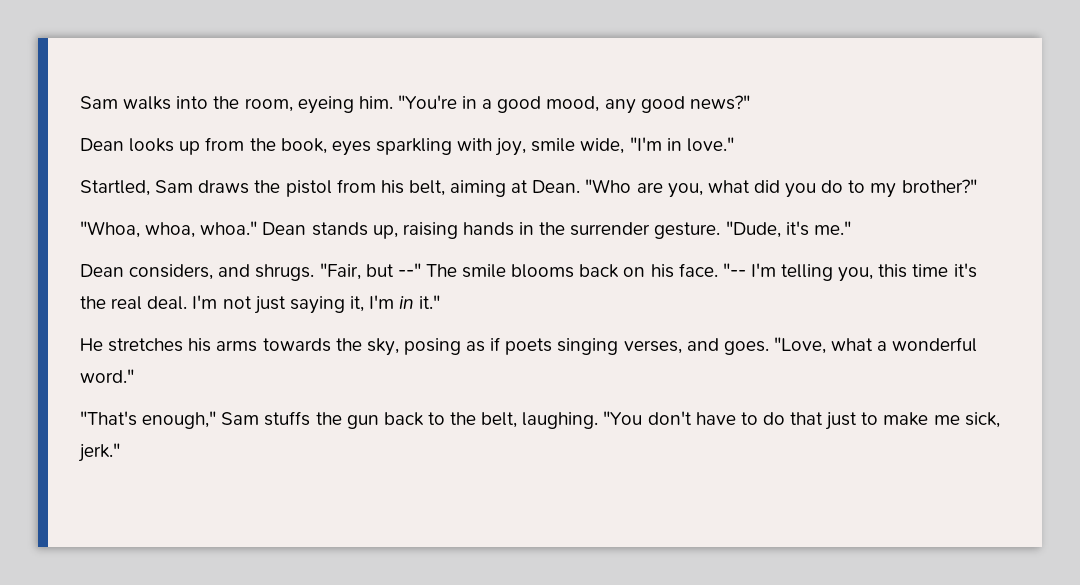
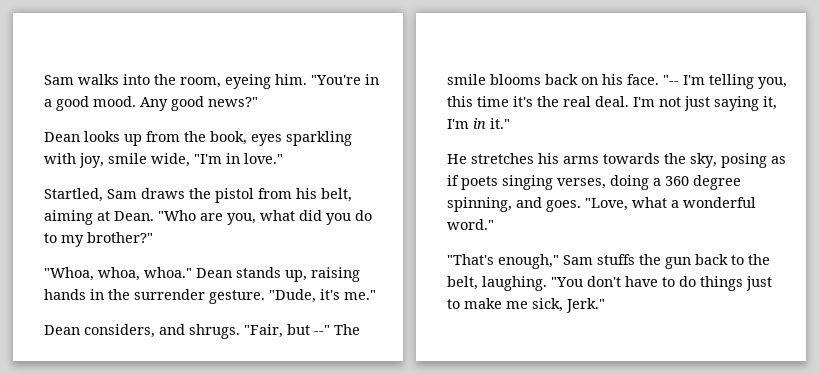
[546,96,636,114] mood, any -> [93,96,168,111] mood. Any
(682, 347) none -> [610,175,741,190] [447,197,512,212] doing a 360 degree spinning,
[790,412,824,425] that -> [700,276,743,291] things
[78,443,120,462] jerk." -> [566,298,605,313] Jerk."

